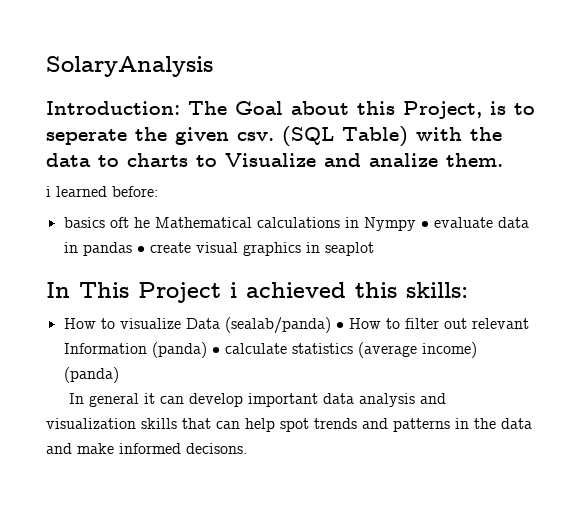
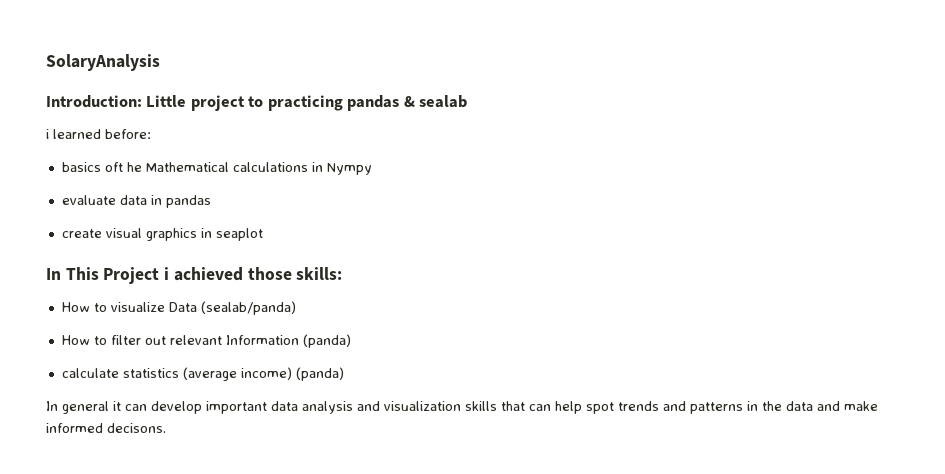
[188,101,535,119] [46,126,502,147] [46,153,503,167] The Goal about this Project, is to seperate the given csv. (SQL Table) with the data to charts to Visualize and analize them. -> [146,95,468,111] Little project to practicing pandas & sealab
[420,221,429,228] • -> (372, 169) //
[136,246,145,253] • -> (211, 201) //
[355,282,397,298] this -> [247,267,292,280] those
[335,322,344,329] • -> (296, 308) //
[211,347,220,354] • -> (351, 341) //

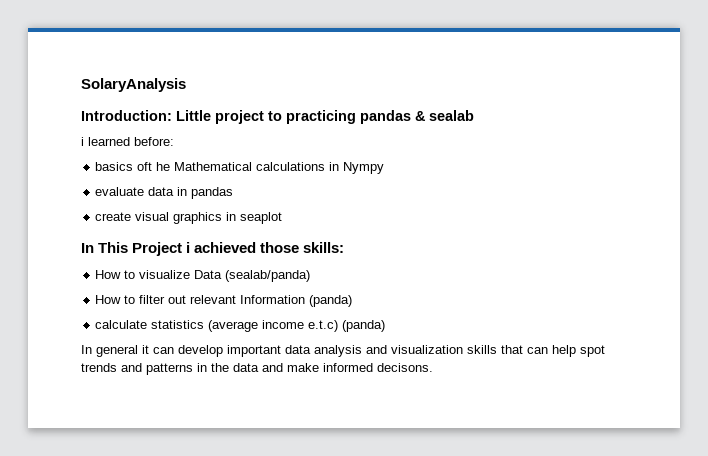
[240,367,292,380] income) -> [262,320,339,332] income e.t.c)

